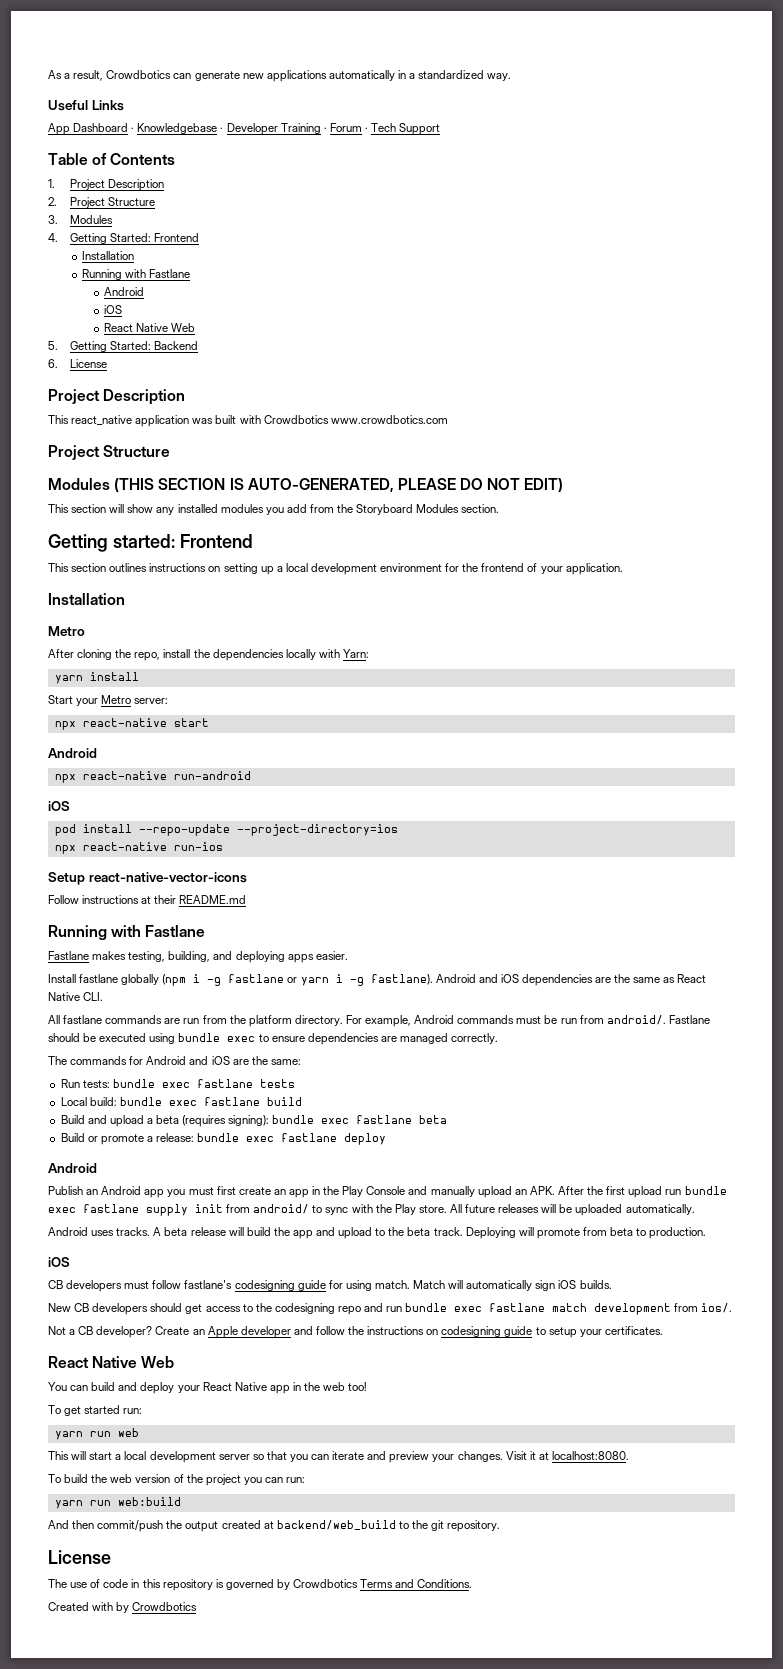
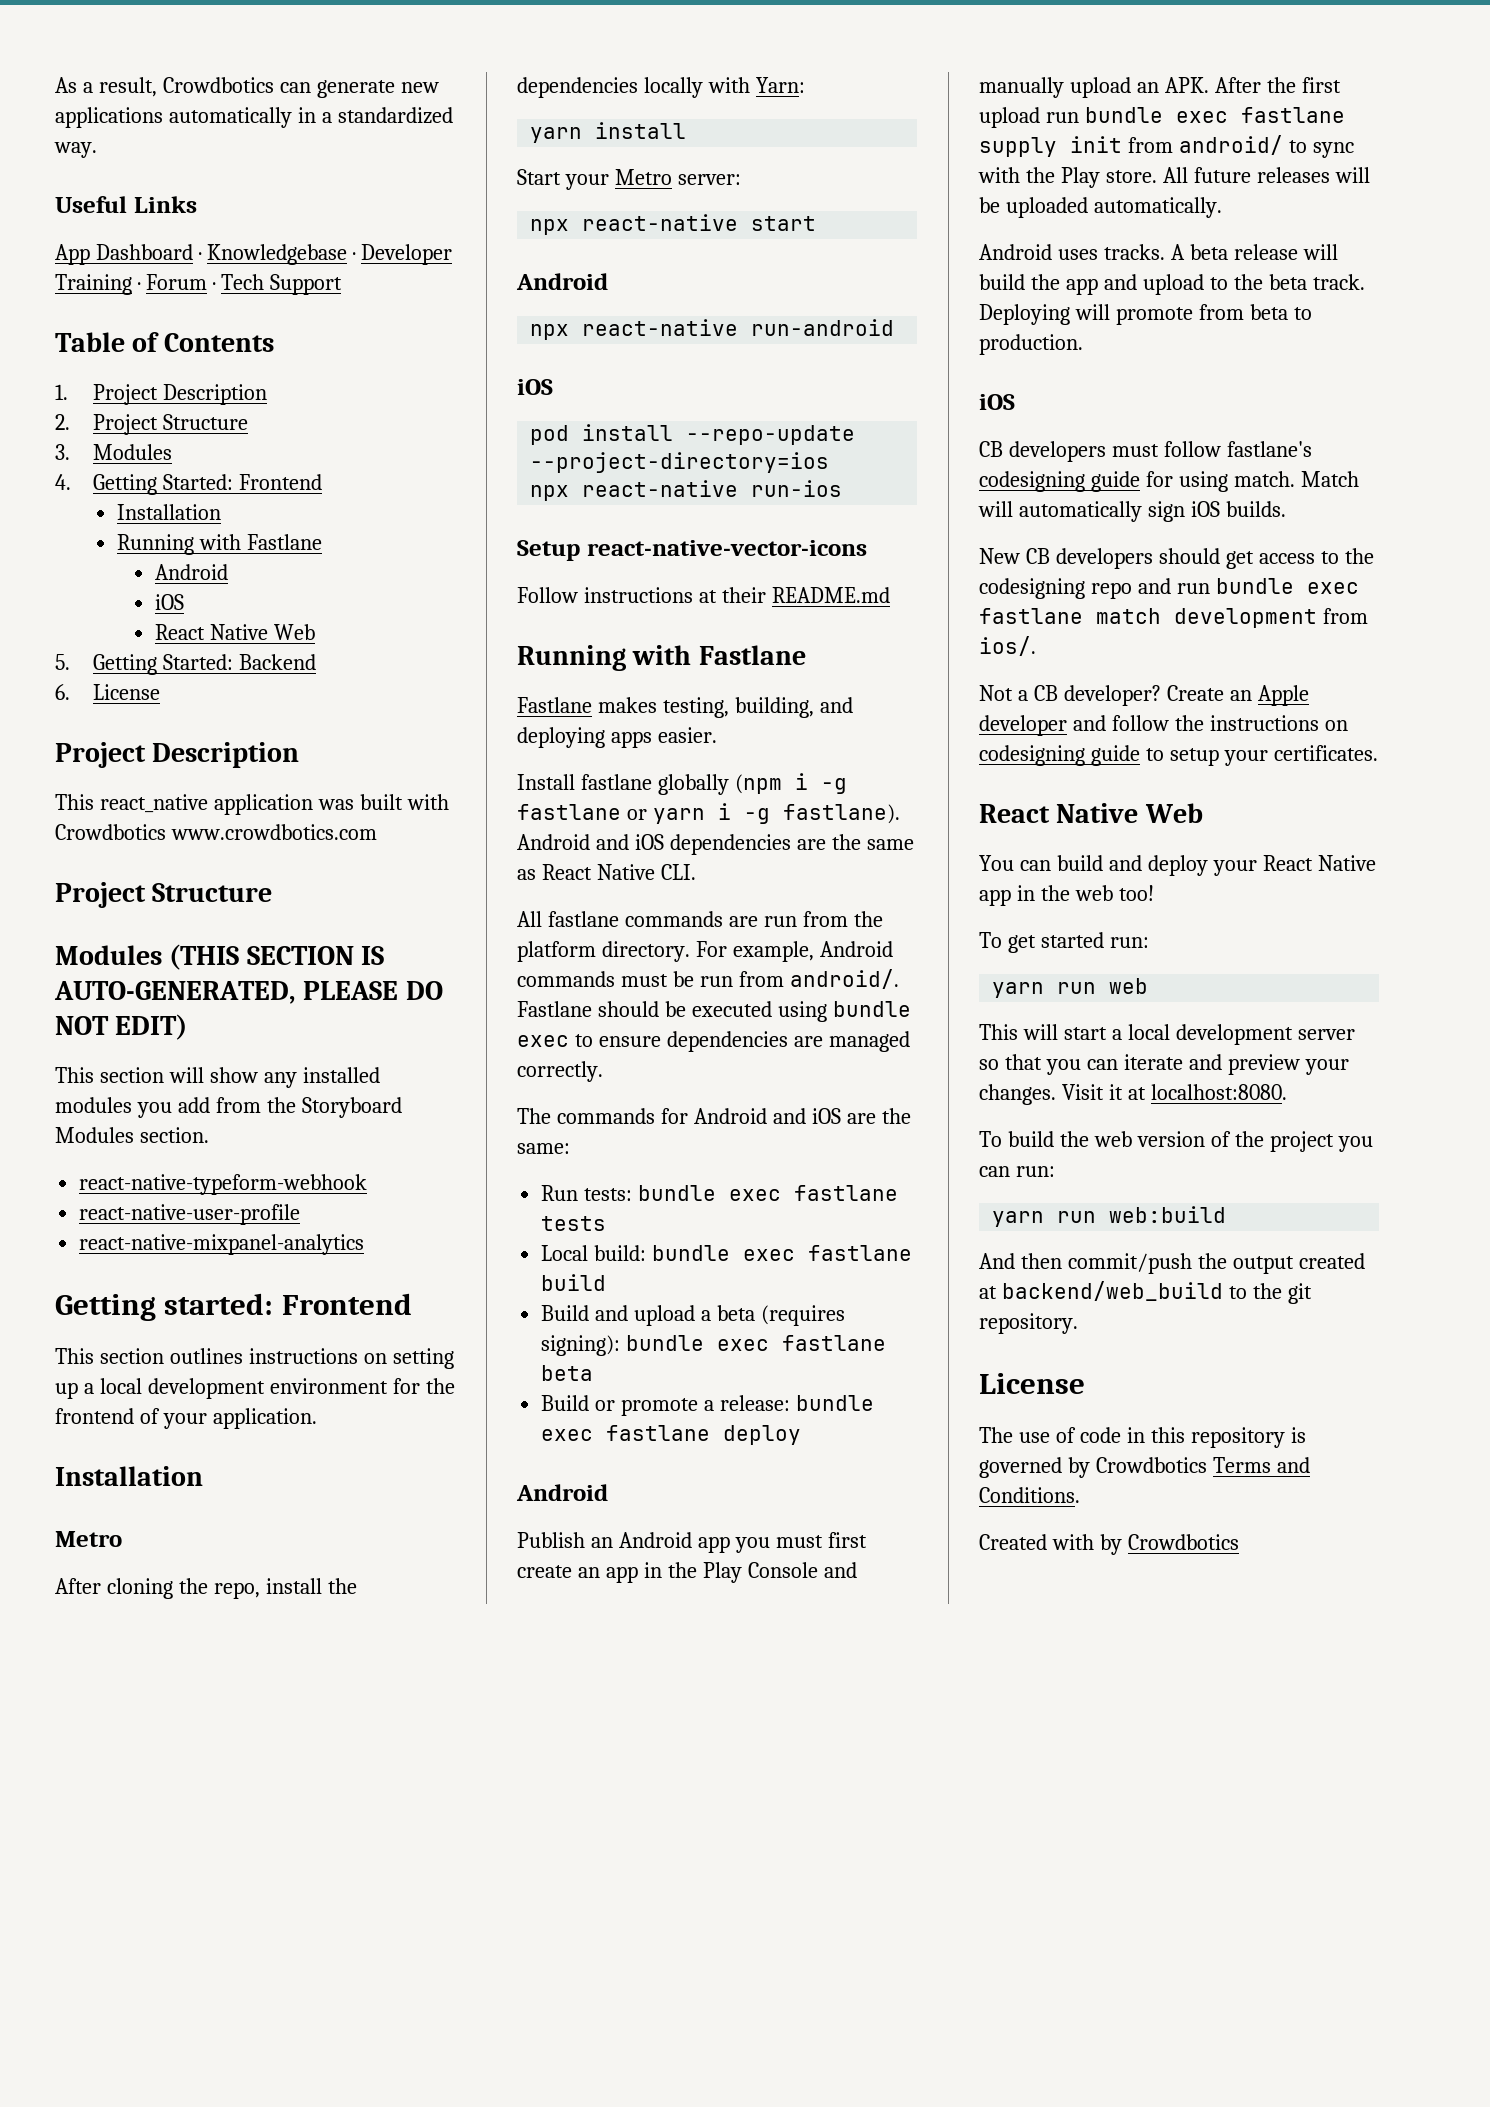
(500, 508) none -> [79,1174,368,1195] [79,1204,301,1225] [79,1234,365,1255] // react-native-typeform-webhook // react-native-user-profile // react-native-mixpanel-analytics

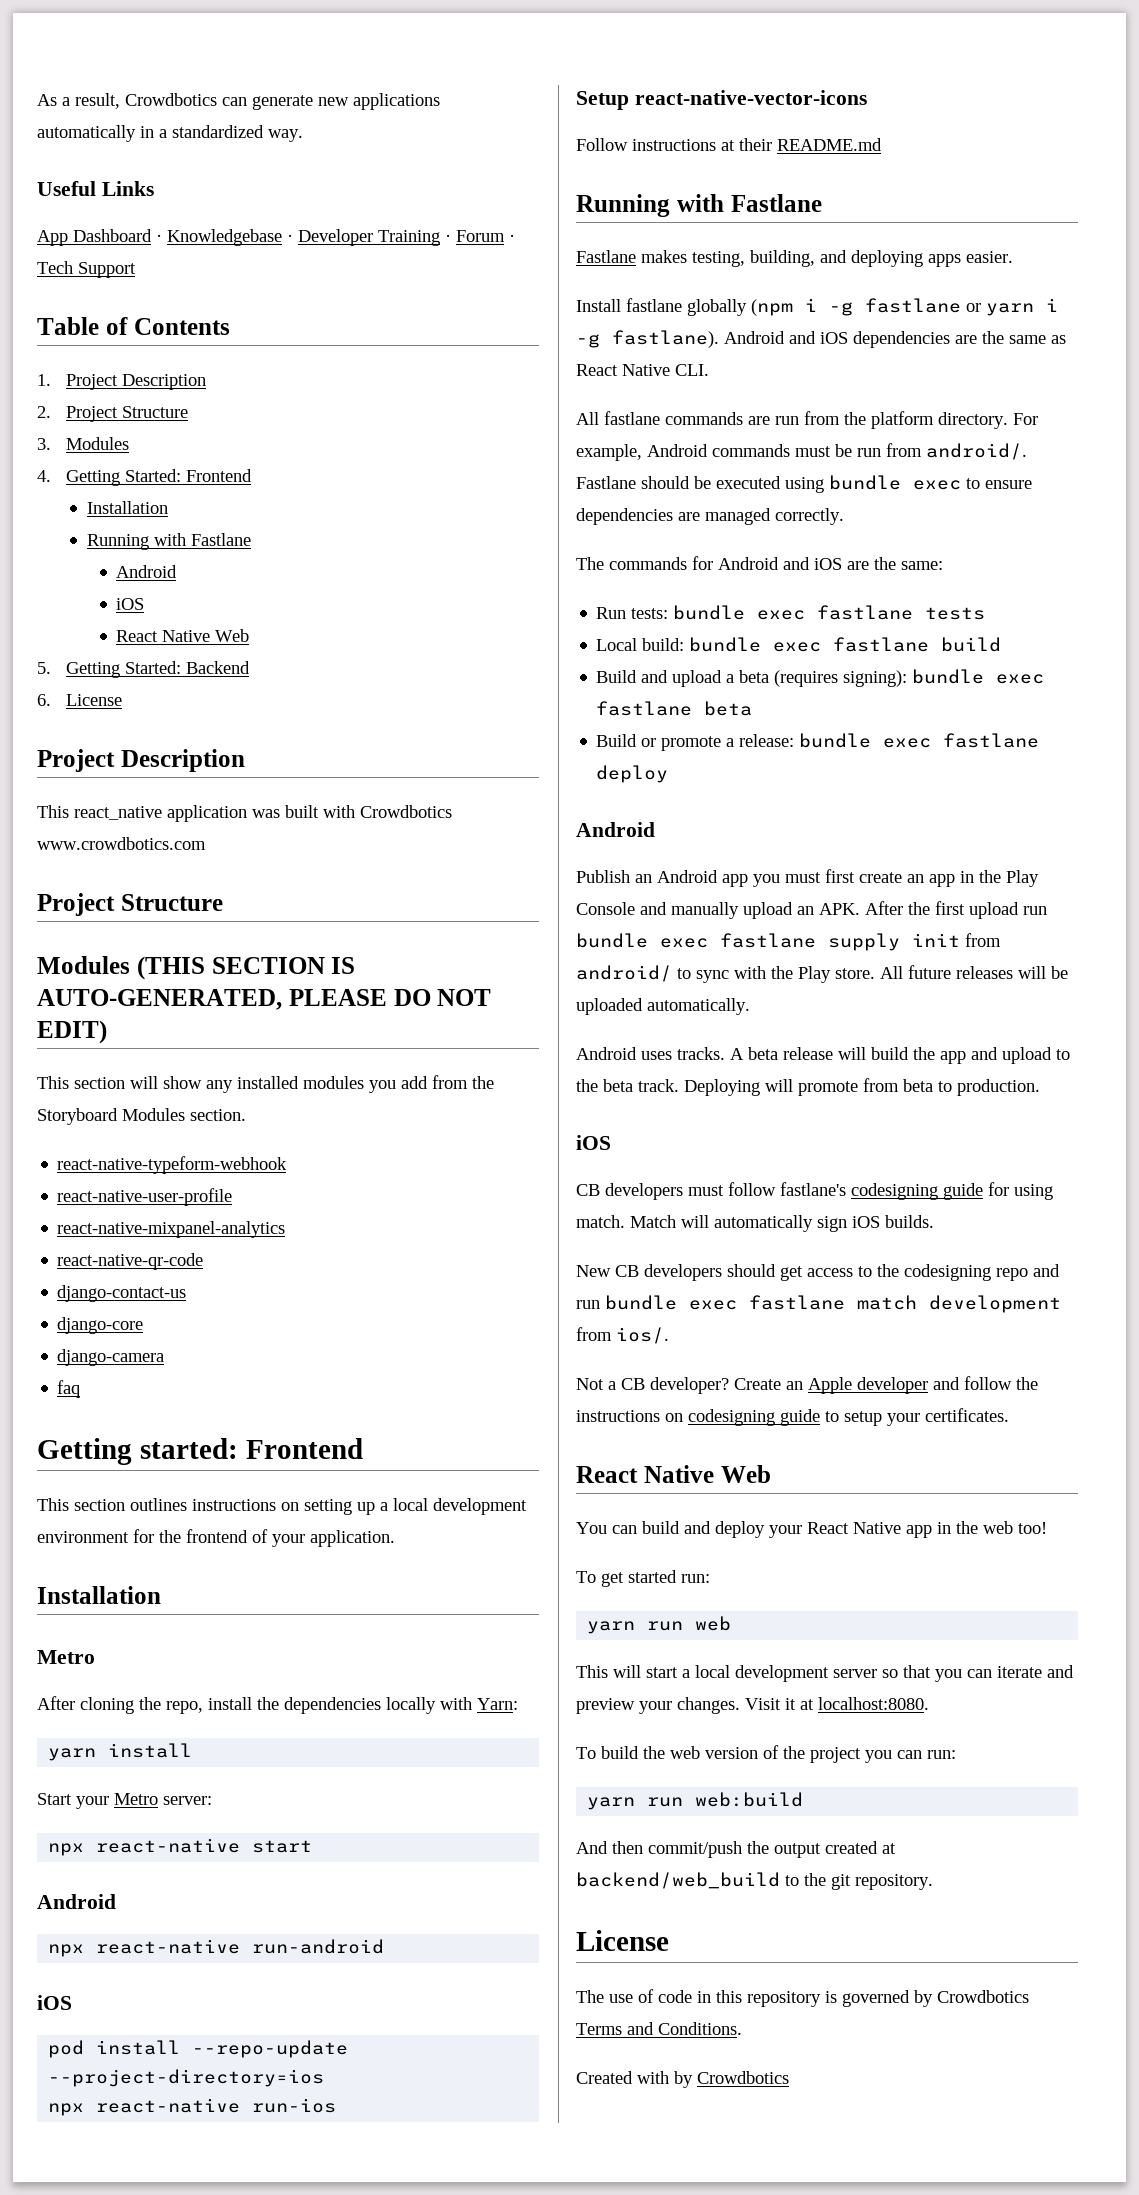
(365, 1244) none -> [57,1253,204,1270] [57,1285,187,1302] [57,1317,144,1334] [57,1349,165,1366] [57,1380,81,1398] // react-native-qr-code // django-contact-us // django-core // django-camera // faq

